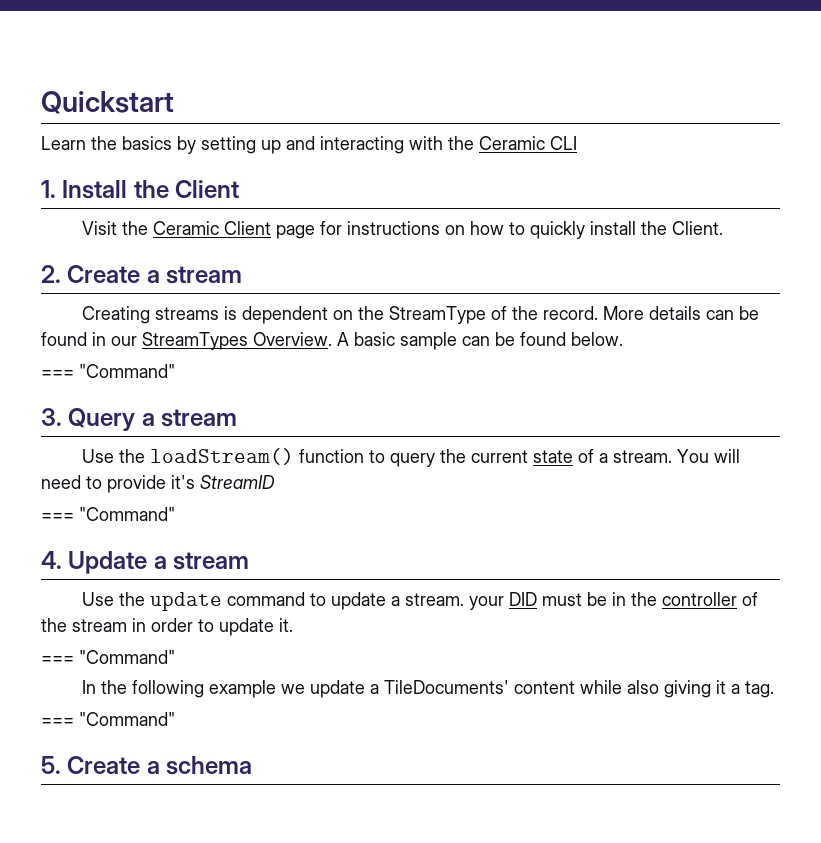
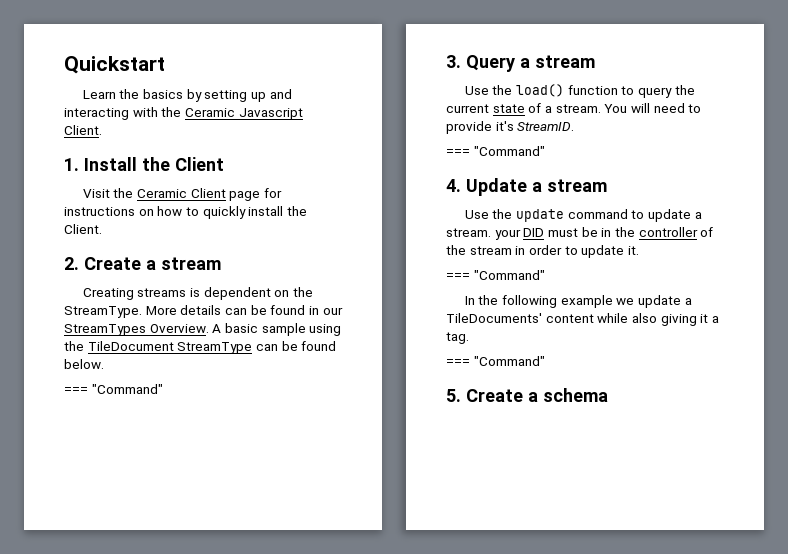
[550,136,577,150] CLI -> [238,108,303,120] [64,125,102,135] Javascript Client.
[389,306,599,324] StreamType of the record. -> [64,306,142,318] StreamType.
(457, 341) none -> [309,324,342,336] [64,341,253,354] using the TileDocument StreamType
[150,448,295,465] loadStream() -> [516,84,565,97] load()
[200,475,275,489] StreamID -> [517,122,575,131] StreamID.

